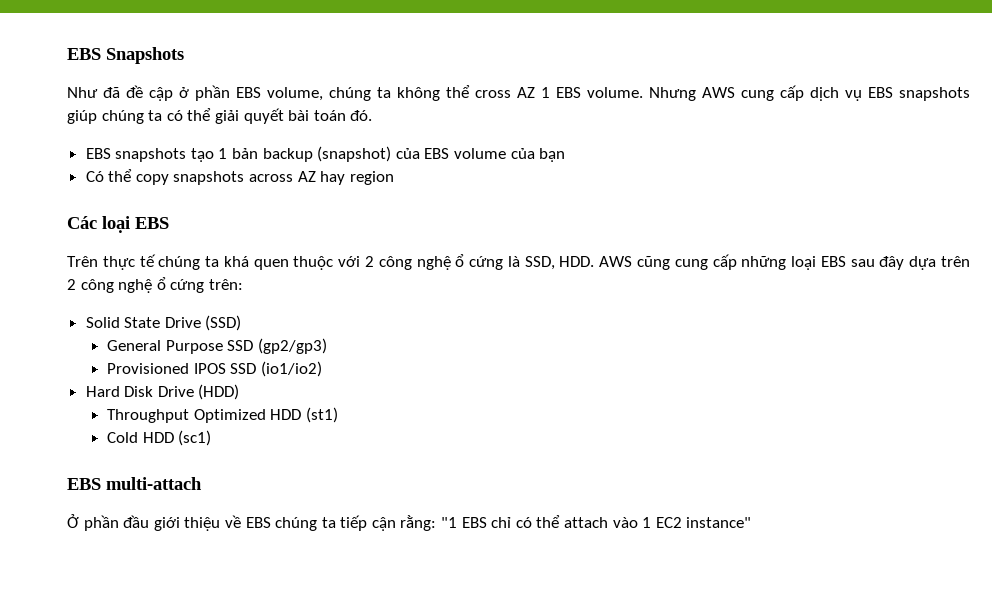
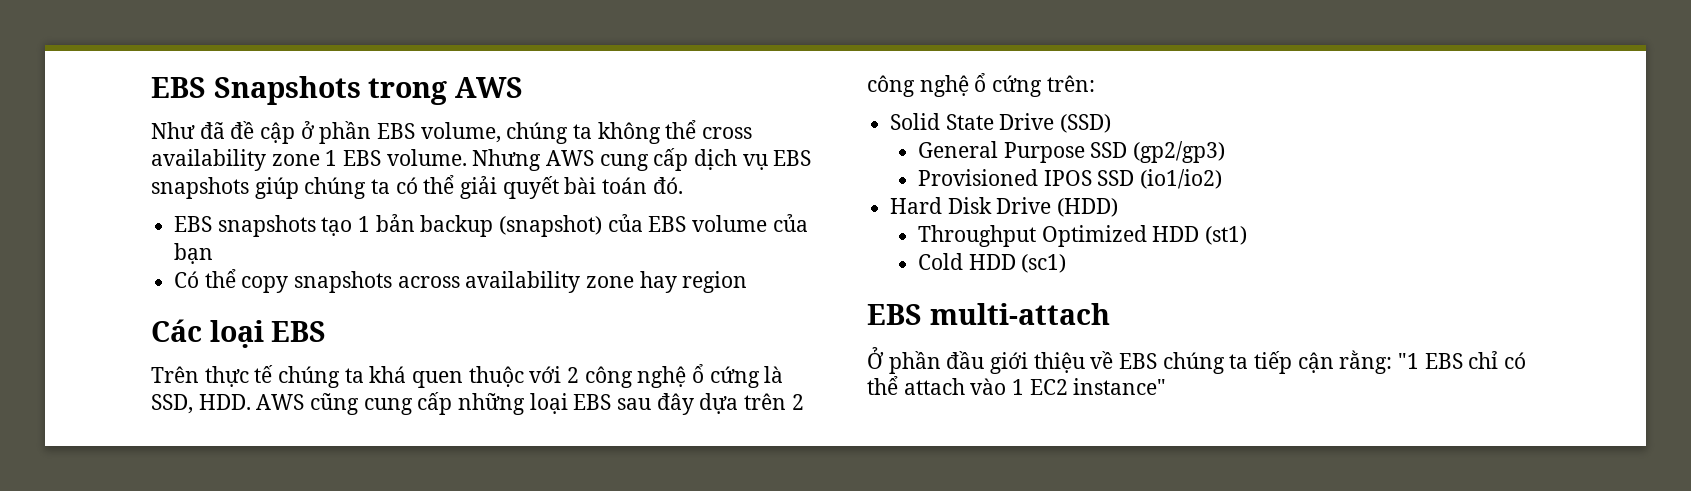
(184, 55) none -> [368,77,524,105] trong AWS
[517,87,535,98] AZ -> [151,149,320,171] availability zone
[297,171,316,182] AZ -> [465,271,635,293] availability zone

